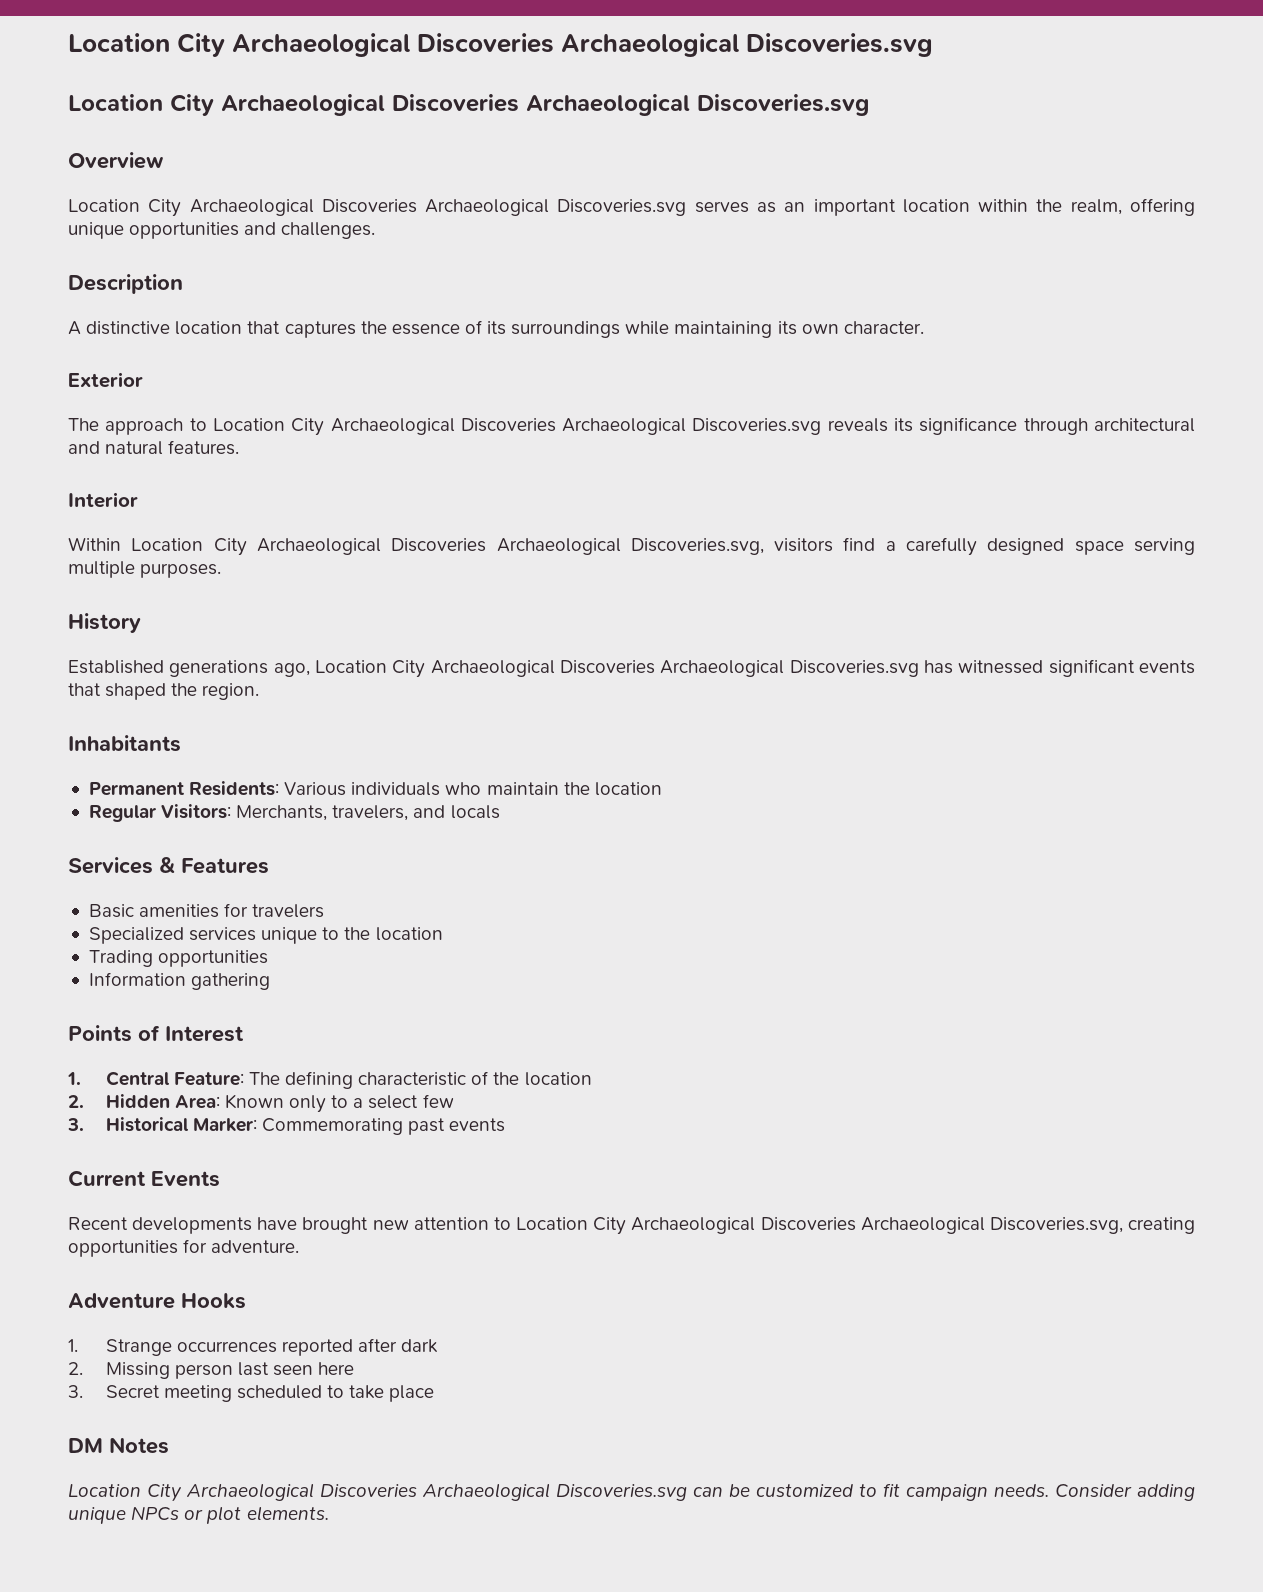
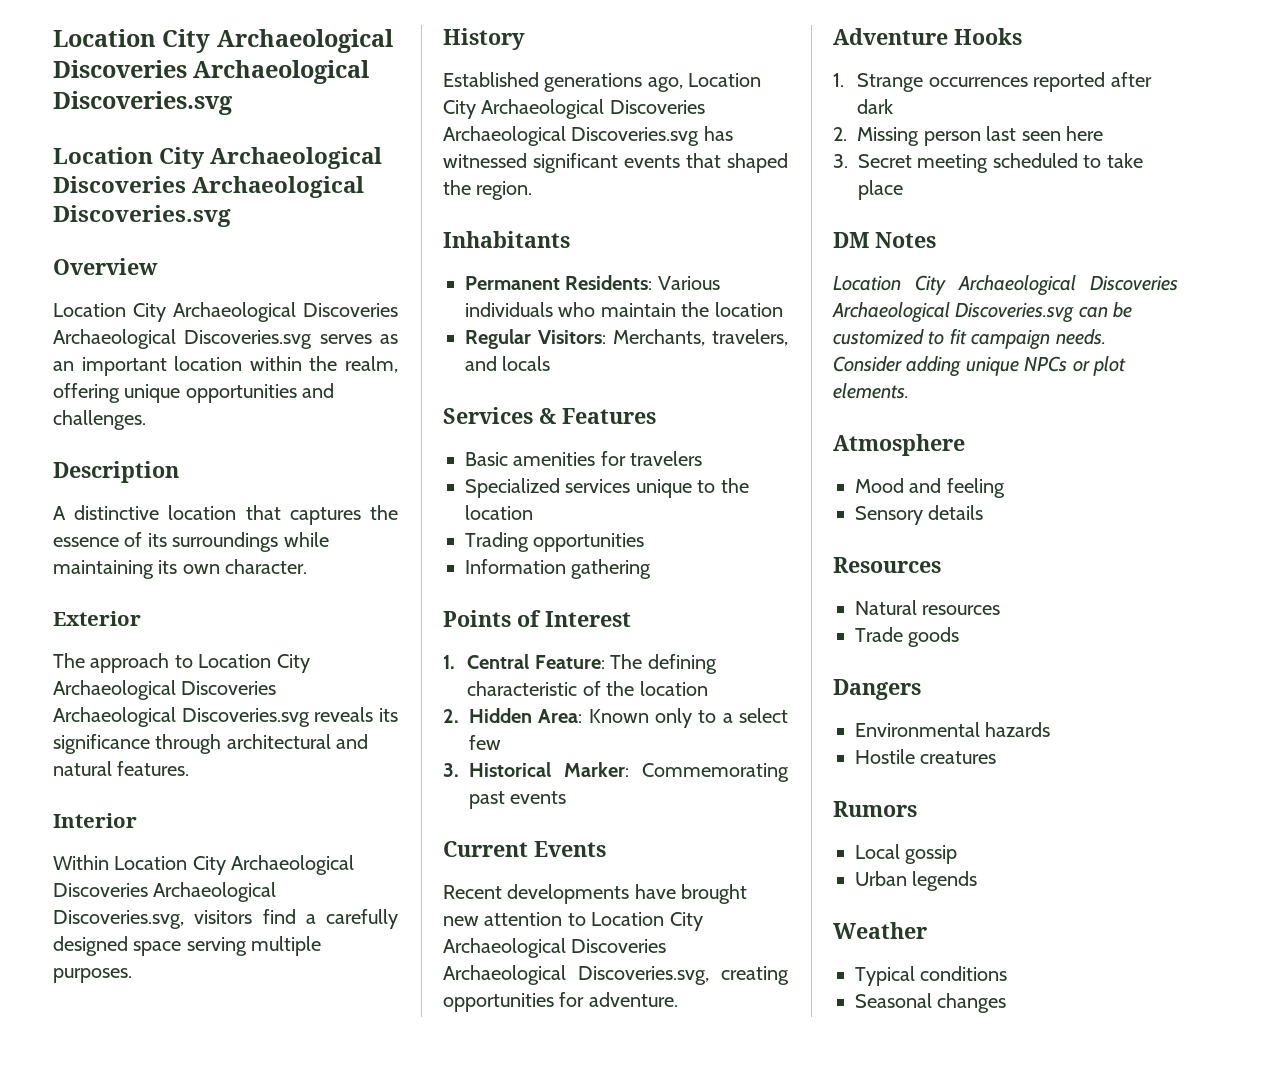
(329, 1513) none -> [833,434,965,456] [855,478,1005,498] [855,505,984,525] [833,557,941,573] [855,600,1001,615] [855,627,960,647] [833,679,921,700] [855,722,1051,737] [855,749,997,764] [833,801,917,817] [855,844,958,864] [855,871,978,891] [833,922,927,939] [855,966,1008,986] [855,993,1007,1013] // Atmosphere // Mood and feeling // Sensory details // Resources // Natural resources // Trade goods // Dangers // Environmental hazards // Hostile creatures // Rumors // Local gossip // Urban legends // Weather // Typical conditions // Seasonal changes

